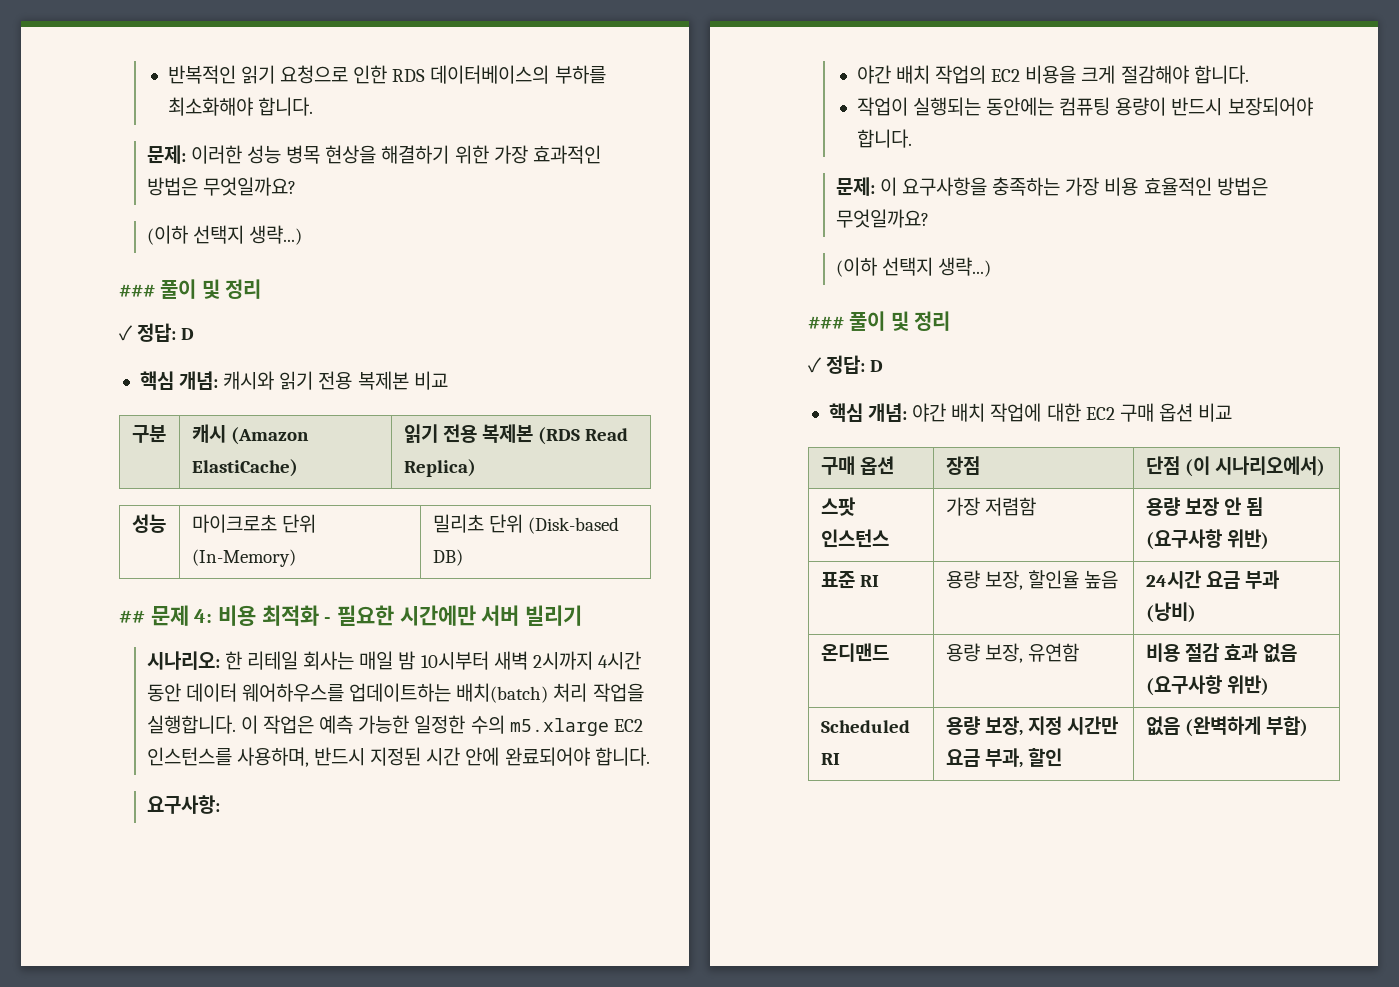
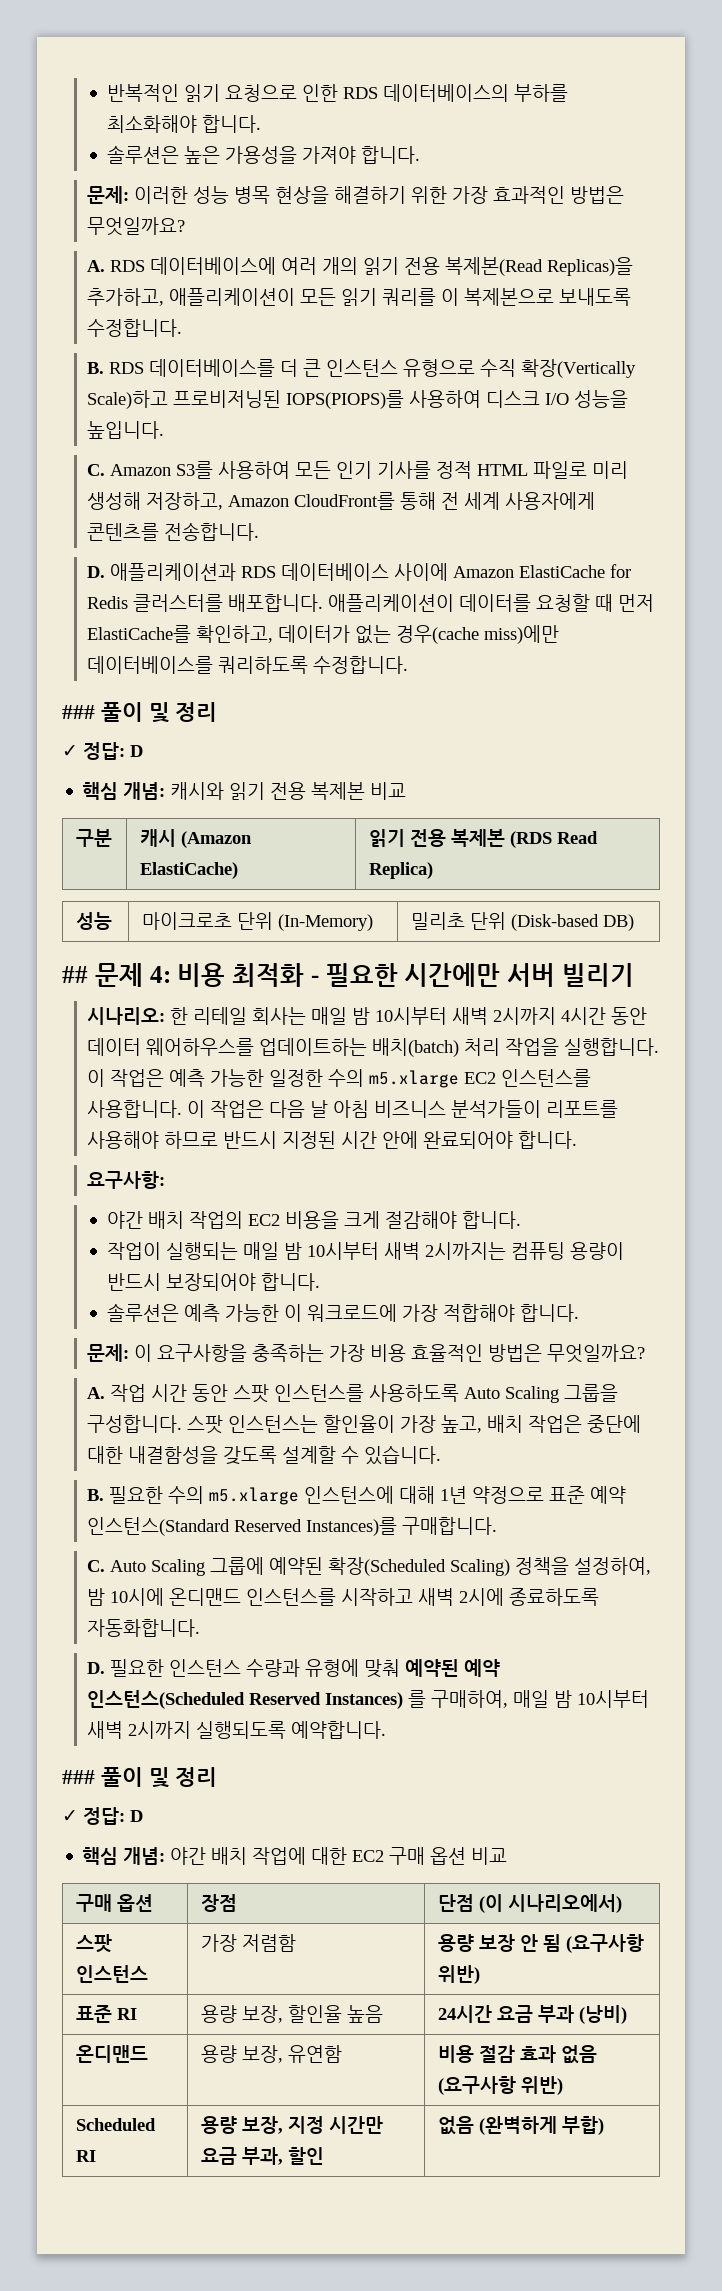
(313, 106) none -> [107,145,421,164] // 솔루션은 높은 가용성을 가져야 합니다.
[146,225,303,245] (이하 선택지 생략...) -> [86,257,633,276] [86,288,631,306] [86,319,182,337] [86,359,636,378] [86,390,628,409] [86,421,164,439] [86,461,628,479] [86,492,595,510] [86,522,259,541] [86,563,631,581] [86,594,654,612] [86,625,559,644] [86,656,408,674] A. RDS 데이터베이스에 여러 개의 읽기 전용 복제본(Read Replicas)을 추가하고, 애플리케이션이 모든 읽기 쿼리를 이 복제본으로 보내도록 수정합니다. // B. RDS 데이터베이스를 더 큰 인스턴스 유형으로 수직 확장(Vertically Scale)하고 프로비저닝된 IOPS(PIOPS)를 사용하여 디스크 I/O 성능을 높입니다. // C. Amazon S3를 사용하여 모든 인기 기사를 정적 HTML 파일로 미리 생성해 저장하고, Amazon CloudFront를 통해 전 세계 사용자에게 콘텐츠를 전송합니다. // D. 애플리케이션과 RDS 데이터베이스 사이에 Amazon ElastiCache for Redis 클러스터를 배포합니다. 애플리케이션이 데이터를 요청할 때 먼저 ElastiCache를 확인하고, 데이터가 없는 경우(cache miss)에만 데이터베이스를 쿼리하도록 수정합니다.
[236,747,309,767] 사용하며, -> [86,1100,618,1118] [86,1131,218,1149] 사용합니다. 이 작업은 다음 날 아침 비즈니스 분석가들이 리포트를 사용해야 하므로
[985,97,1054,116] 동안에는 -> [243,1242,507,1260] 매일 밤 10시부터 새벽 2시까지는
(912, 138) none -> [107,1303,580,1322] // 솔루션은 예측 가능한 이 워크로드에 가장 적합해야 합니다.
[835,257,992,277] (이하 선택지 생략...) -> [86,1384,618,1403] [86,1415,641,1434] [86,1445,441,1465] [86,1486,626,1505] [86,1517,497,1536] [86,1557,651,1576] [86,1588,599,1606] [86,1619,200,1637] [86,1659,500,1678] [86,1690,649,1709] [86,1721,386,1739] A. 작업 시간 동안 스팟 인스턴스를 사용하도록 Auto Scaling 그룹을 구성합니다. 스팟 인스턴스는 할인율이 가장 높고, 배치 작업은 중단에 대한 내결함성을 갖도록 설계할 수 있습니다. // B. 필요한 수의 m5.xlarge 인스턴스에 대해 1년 약정으로 표준 예약 인스턴스(Standard Reserved Instances)를 구매합니다. // C. Auto Scaling 그룹에 예약된 확장(Scheduled Scaling) 정책을 설정하여, 밤 10시에 온디맨드 인스턴스를 시작하고 새벽 2시에 종료하도록 자동화합니다. // D. 필요한 인스턴스 수량과 유형에 맞춰 예약된 예약 인스턴스(Scheduled Reserved Instances) 를 구매하여, 매일 밤 10시부터 새벽 2시까지 실행되도록 예약합니다.

